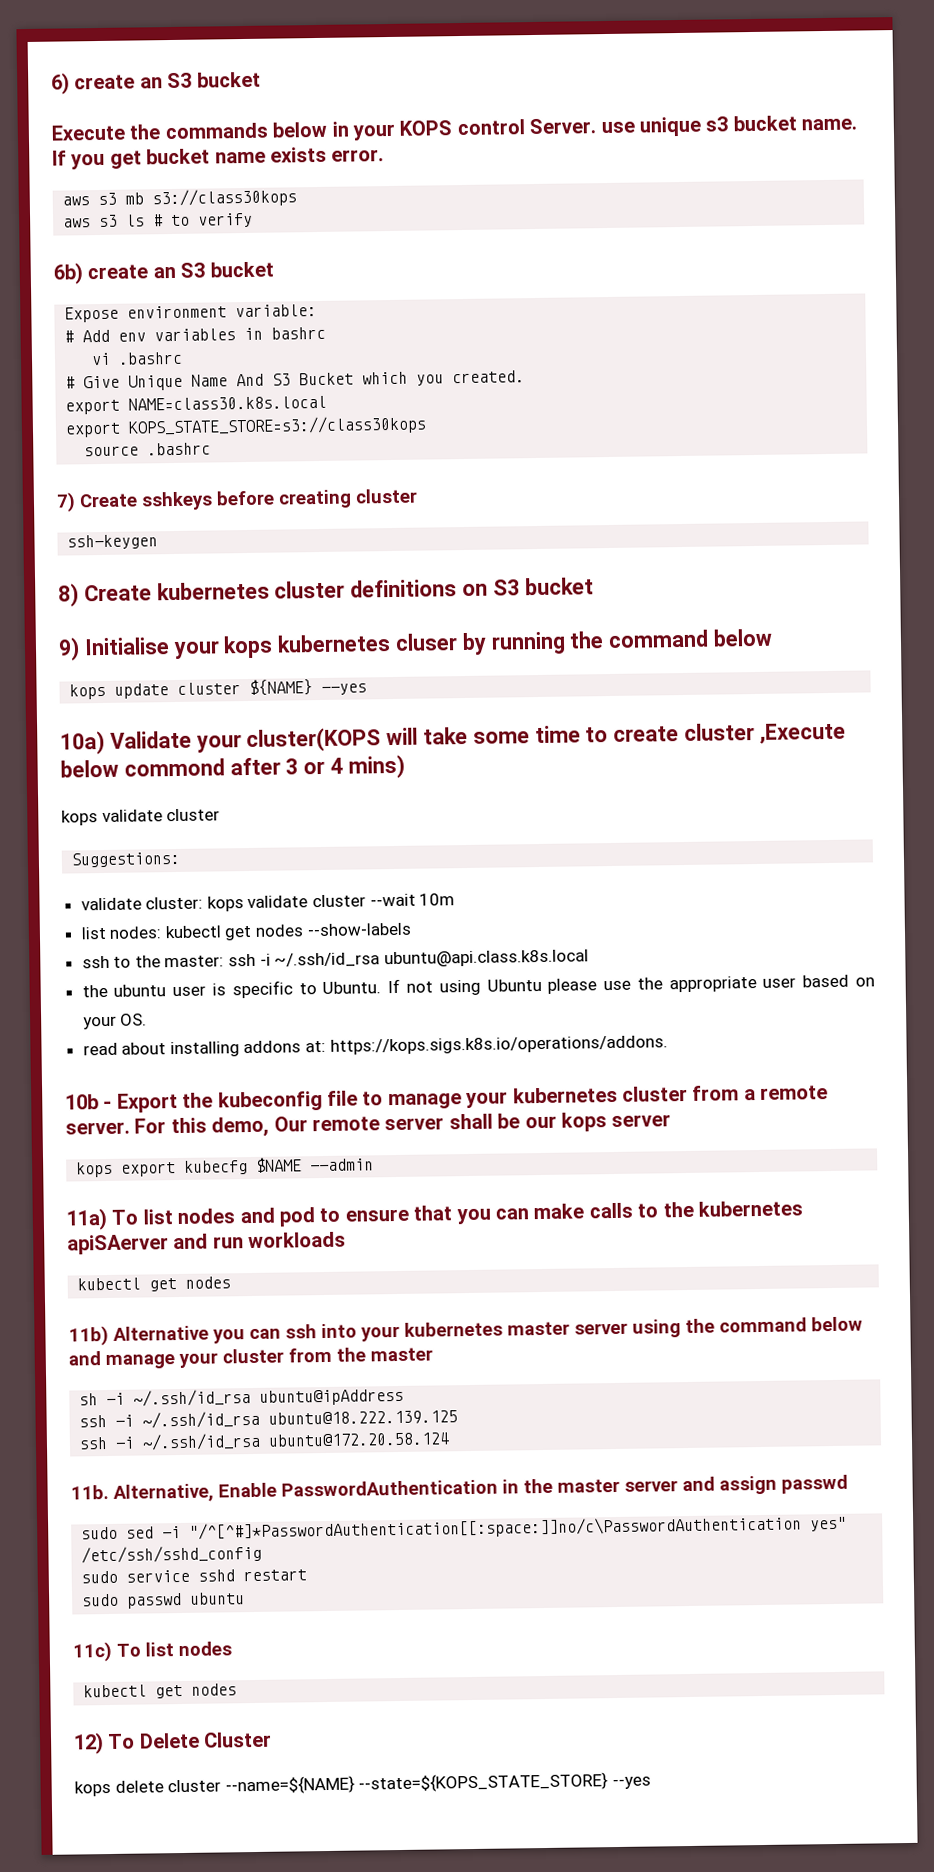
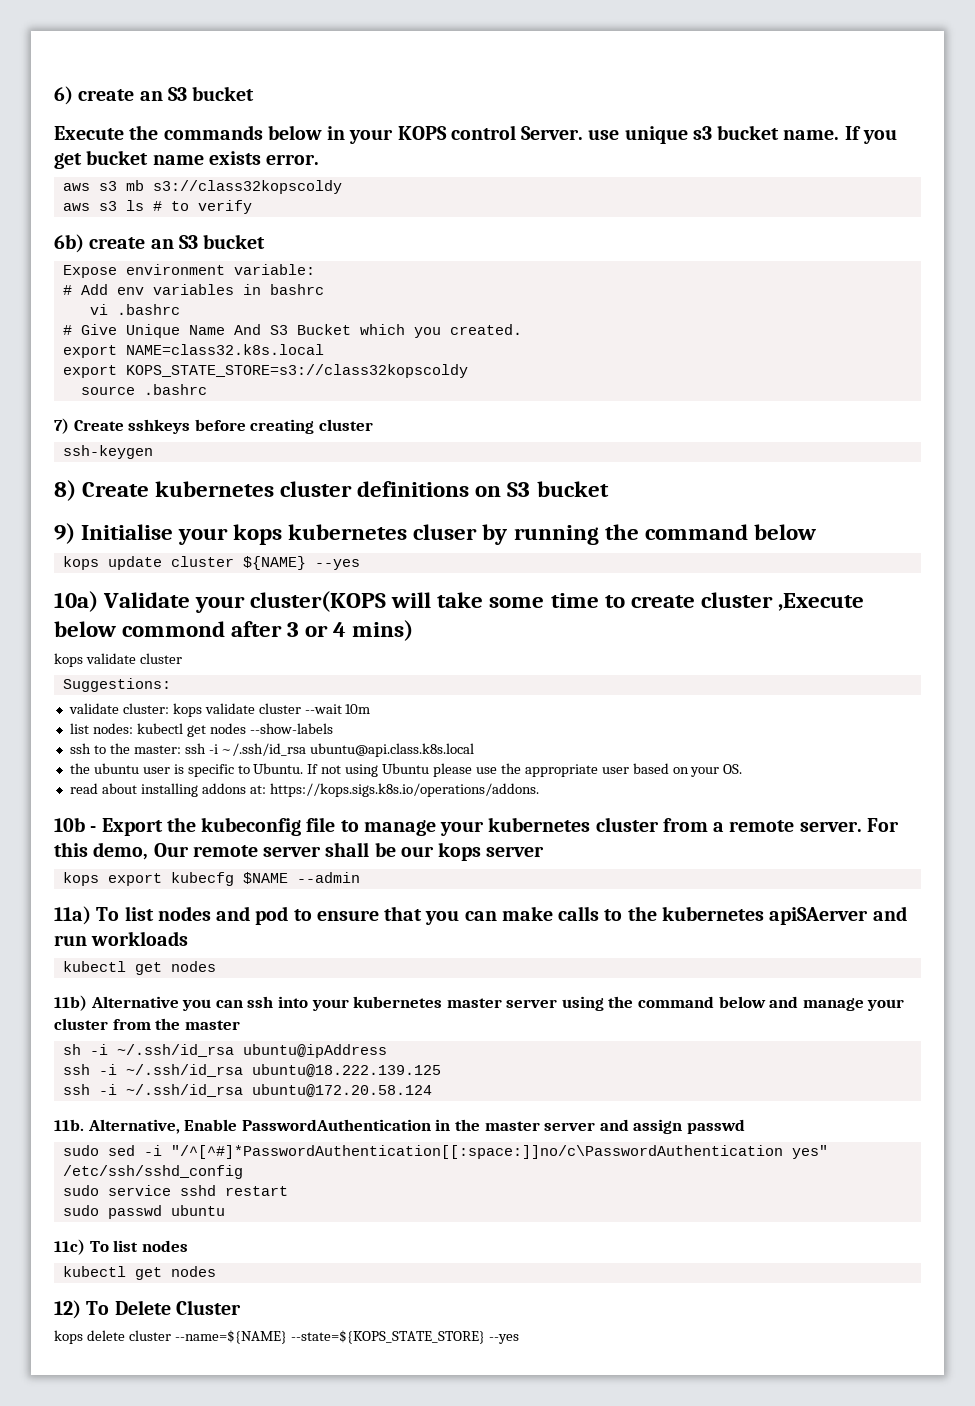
[152,188,298,208] s3://class30kops -> [152,180,342,194] s3://class32kopscoldy
[128,395,328,411] [65,415,428,438] NAME=class30.k8s.local // export KOPS_STATE_STORE=s3://class30kops -> [125,344,324,355] [62,364,468,378] NAME=class32.k8s.local // export KOPS_STATE_STORE=s3://class32kopscoldy

